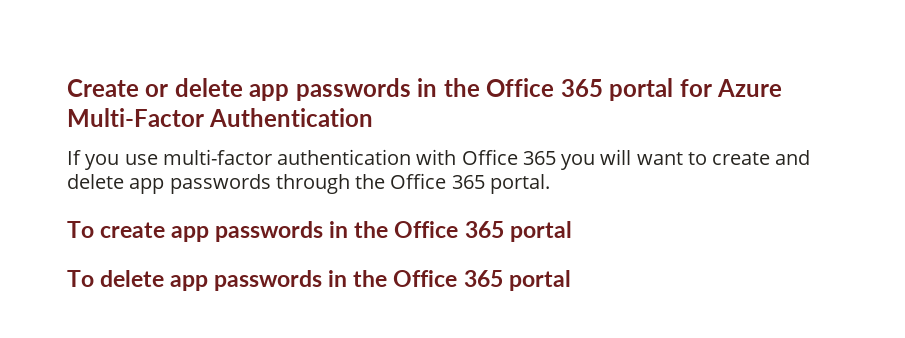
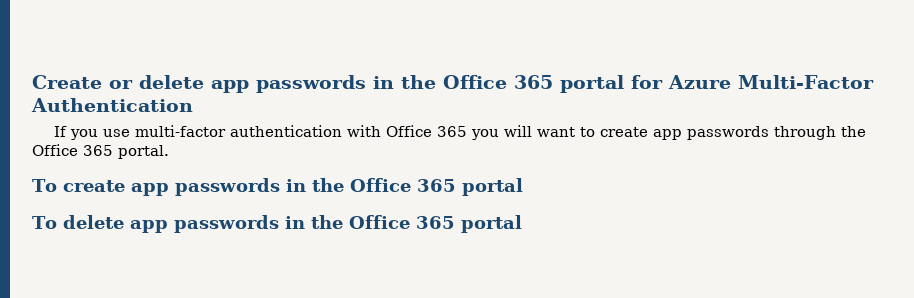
[775,150,811,165] [67,174,124,189] and delete -> (649, 132) none

